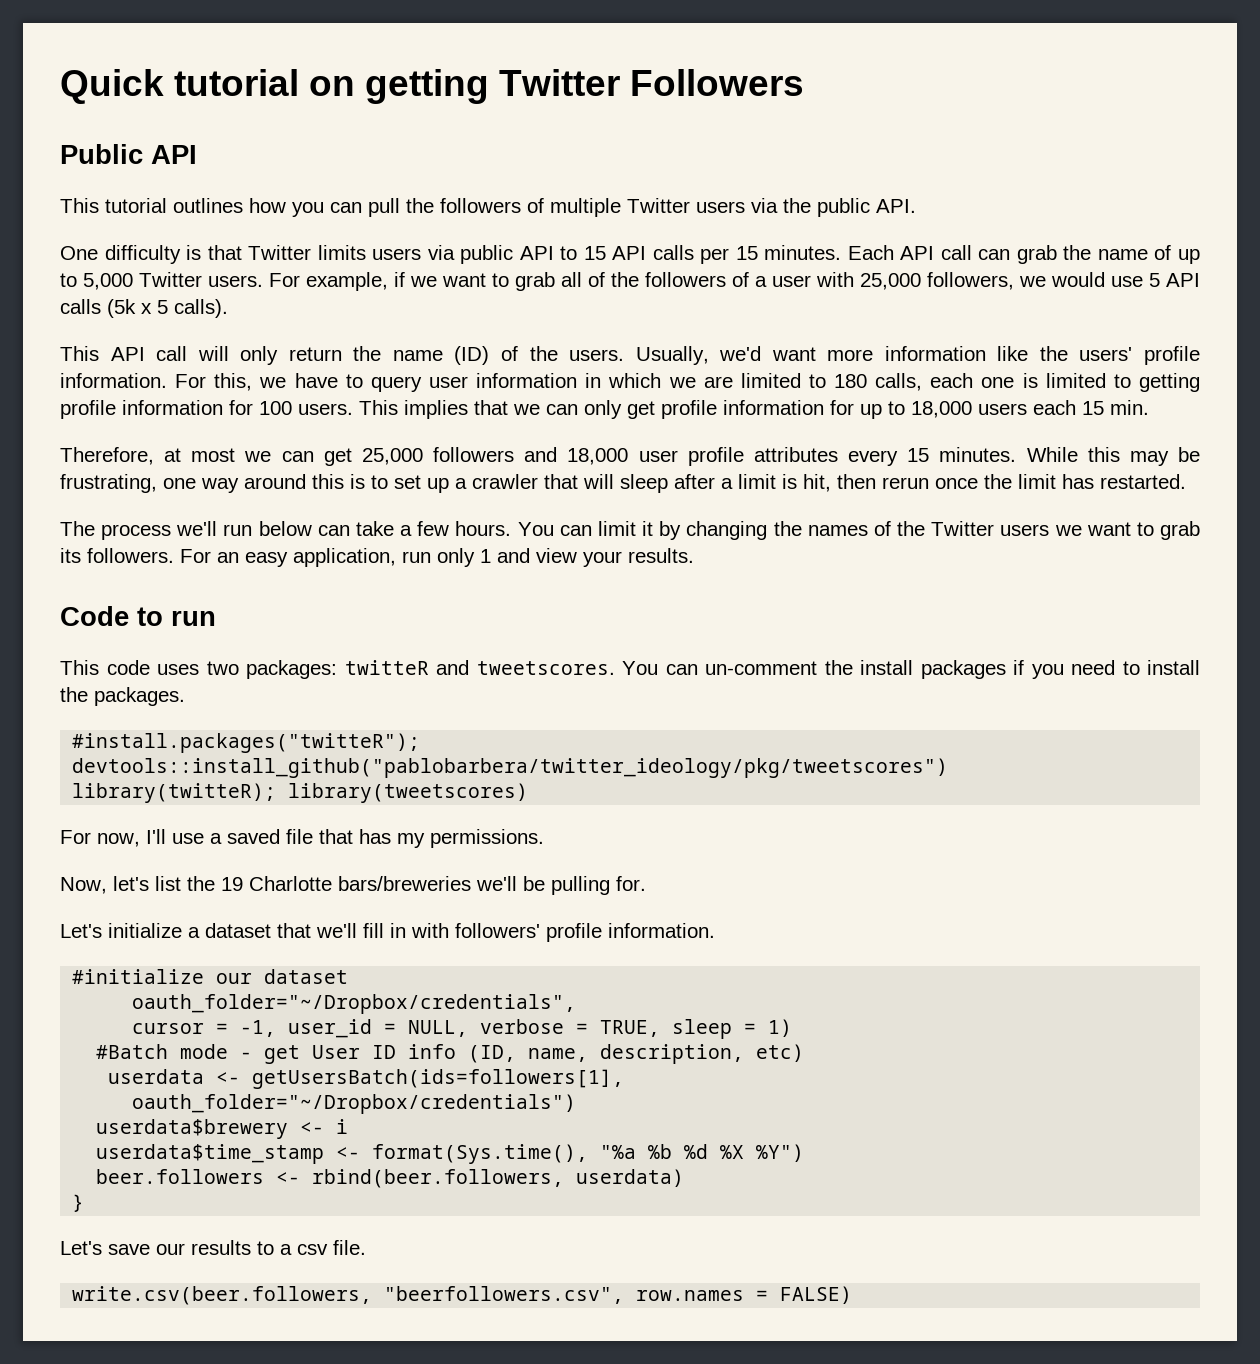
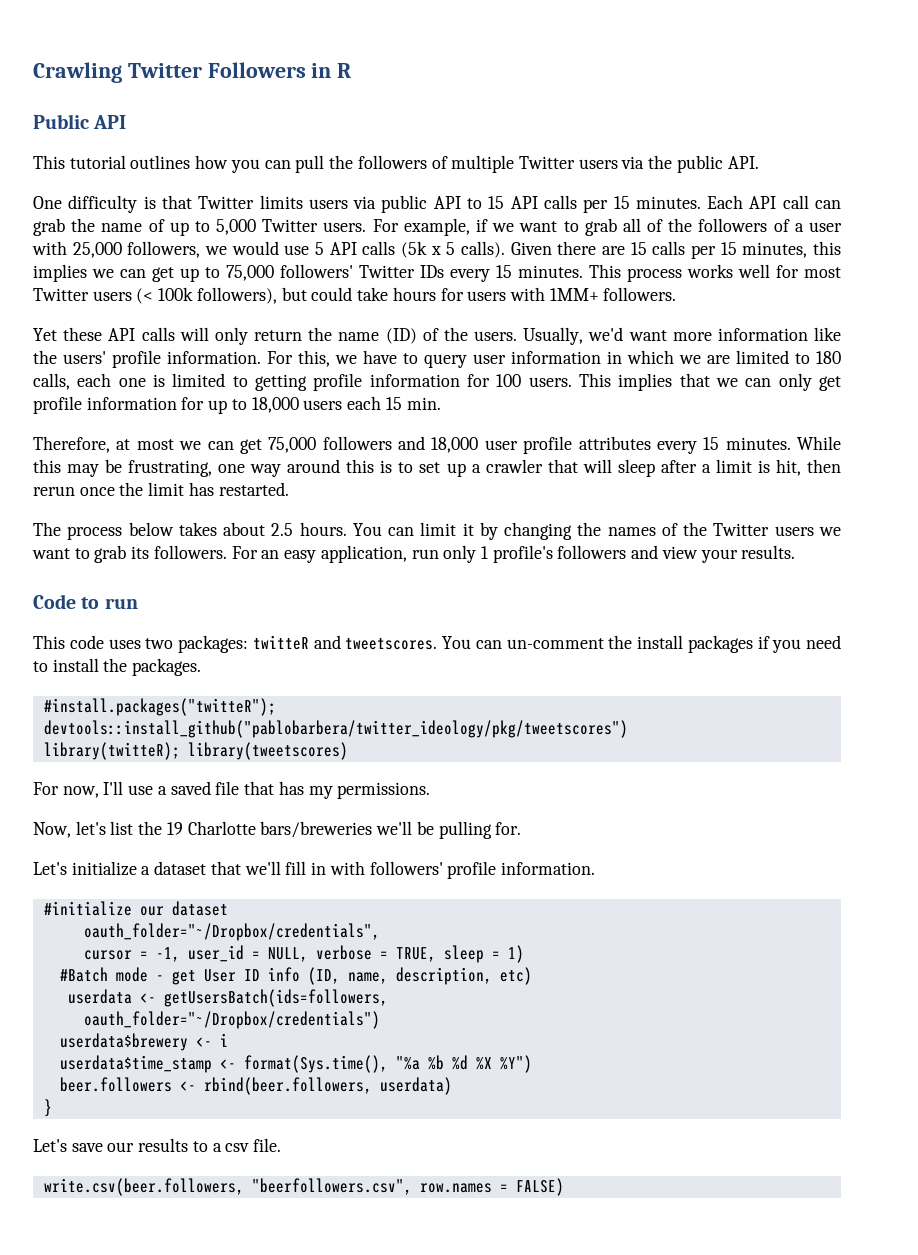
[60,69,489,104] Quick tutorial on getting -> [33,62,122,83] Crawling
(804, 82) none -> [311,63,352,78] in R
[60,346,188,361] // This API call -> [510,241,841,259] [33,264,841,282] [33,287,677,304] [33,327,175,341] Given there are 15 calls per 15 minutes, this implies we can get up to 75,000 followers' Twitter IDs every 15 minutes. This process works well for most Twitter users (< 100k followers), but could take hours for users with 1MM+ followers. // Yet these API calls
[361,448,423,465] 25,000 -> [268,437,317,453] 75,000
[176,521,450,536] we'll run below can take a few -> [128,522,294,536] below takes about 2.5
(491, 556) none -> [492,545,627,563] profile's followers
[252,1069,625,1089] getUsersBatch(ids=followers[1], -> [163,989,388,1007] getUsersBatch(ids=followers,

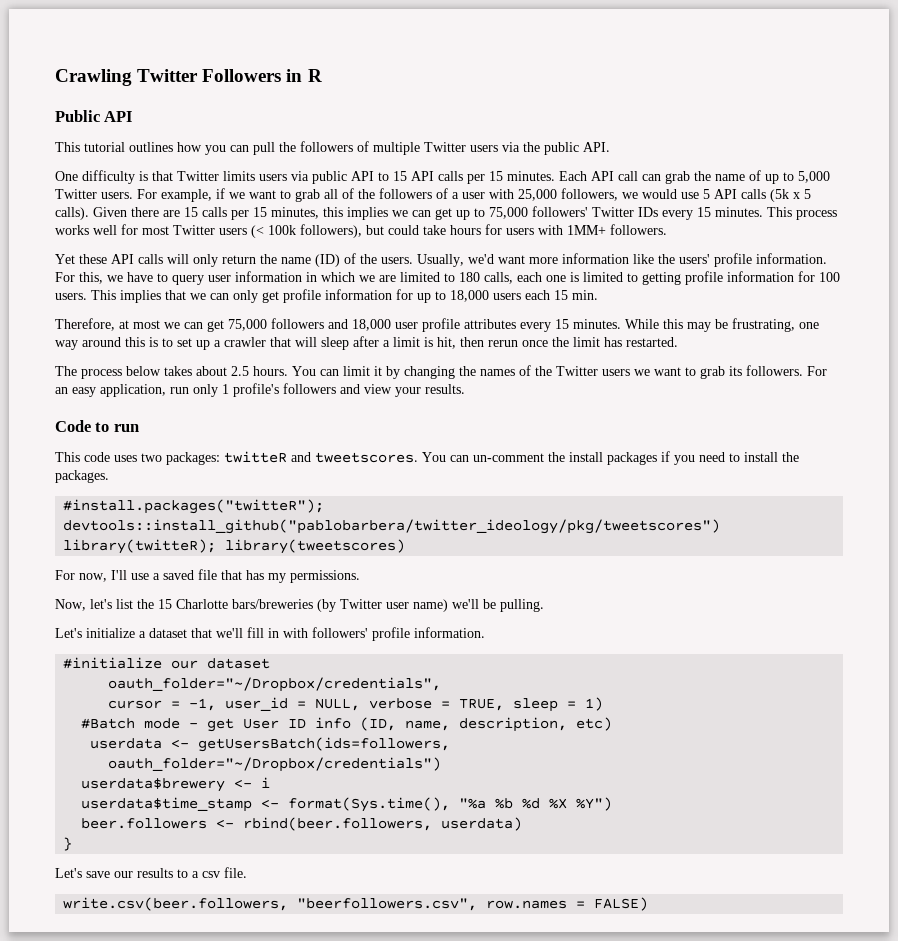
[166,822,183,835] 19 -> [158,599,172,609] 15
[376,821,522,839] we'll be pulling for. -> [317,599,544,612] (by Twitter user name) we'll be pulling.

